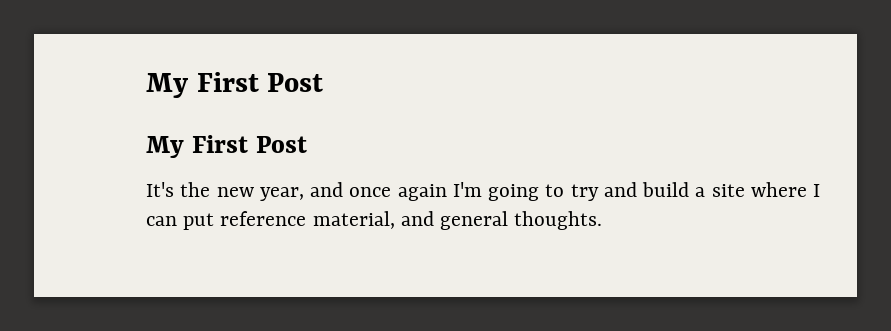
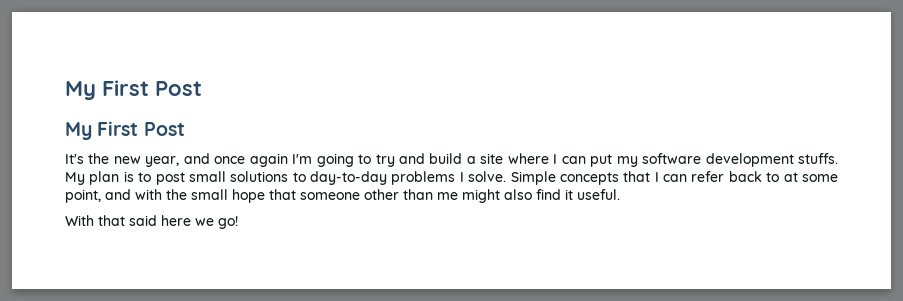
[220,211,603,230] reference material, and general thoughts. -> [616,153,839,167] [65,171,839,185] [65,189,620,203] [65,215,238,229] my software development stuffs. My plan is to post small solutions to day-to-day problems I solve. Simple concepts that I can refer back to at some point, and with the small hope that someone other than me might also find it useful. // With that said here we go!

